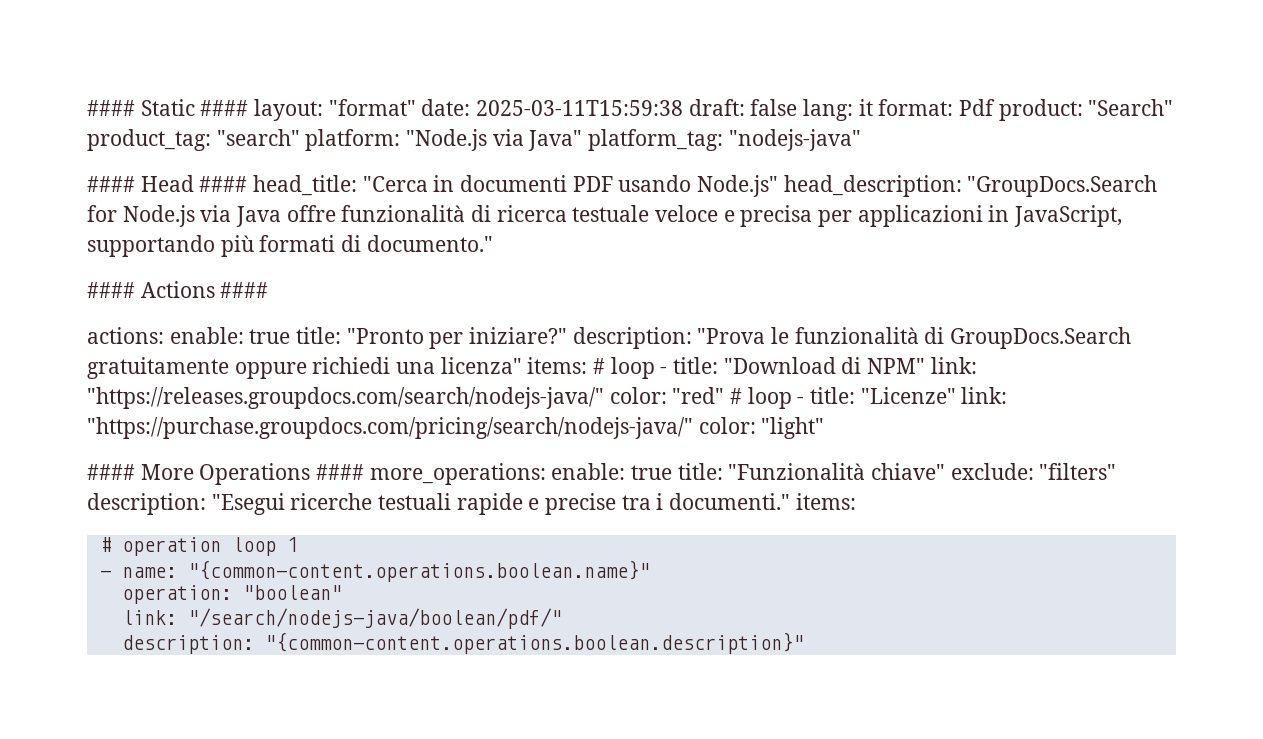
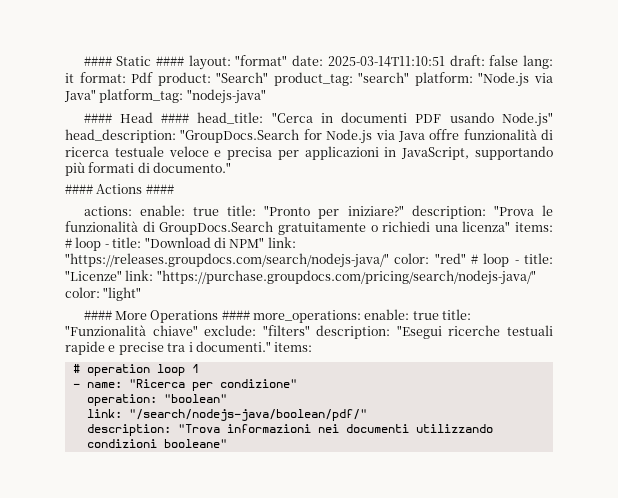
[476,100,684,116] 2025-03-11T15:59:38 -> [327,56,445,67] 2025-03-14T11:10:51
[234,362,307,379] oppure -> [370,225,378,232] o
[187,560,650,582] "{common-content.operations.boolean.name}" -> [128,379,297,391] "Ricerca per condizione"
[264,632,804,654] "{common-content.operations.boolean.description}" -> [177,424,493,433] [86,439,227,448] "Trova informazioni nei documenti utilizzando condizioni booleane"

